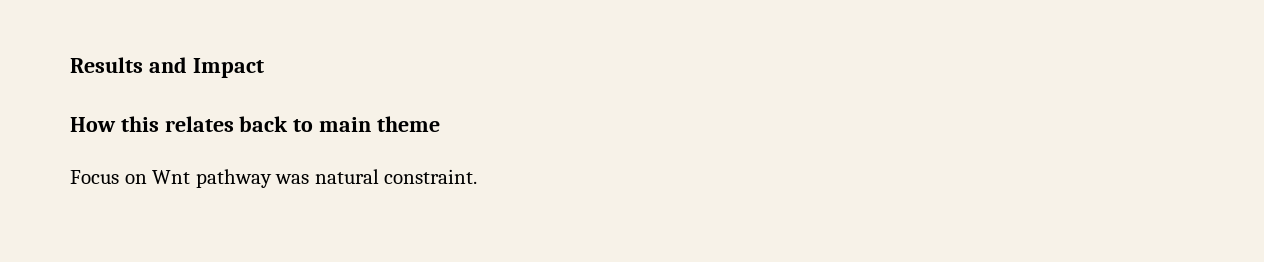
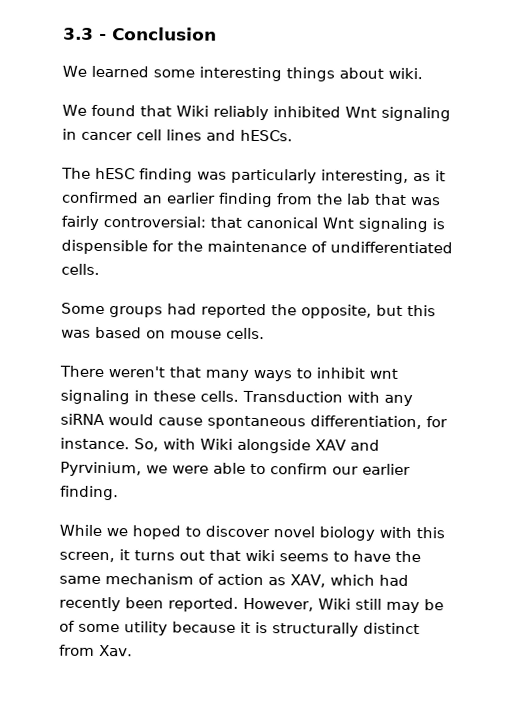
[70,57,264,78] [70,116,440,132] [70,169,478,188] Results and Impact // How this relates back to main theme // Focus on Wnt pathway was natural constraint. -> [63,27,217,41] [62,65,423,82] [62,104,451,122] [62,128,293,142] [61,167,446,184] [62,191,441,208] [61,215,445,233] [61,239,453,255] [61,263,100,275] [61,302,436,319] [61,326,265,340] [59,365,398,382] [60,389,413,407] [60,413,448,430] [60,437,380,454] [60,461,411,477] [60,485,119,501] [59,524,445,541] [59,549,421,563] [59,573,409,588] [59,596,444,614] [59,620,420,637] [59,644,133,657] 3.3 - Conclusion // We learned some interesting things about wiki. // We found that Wiki reliably inhibited Wnt signaling in cancer cell lines and hESCs. // The hESC finding was particularly interesting, as it confirmed an earlier finding from the lab that was fairly controversial: that canonical Wnt signaling is dispensible for the maintenance of undifferentiated cells. // Some groups had reported the opposite, but this was based on mouse cells. // There weren't that many ways to inhibit wnt signaling in these cells. Transduction with any siRNA would cause spontaneous differentiation, for instance. So, with Wiki alongside XAV and Pyrvinium, we were able to confirm our earlier finding. // While we hoped to discover novel biology with this screen, it turns out that wiki seems to have the same mechanism of action as XAV, which had recently been reported. However, Wiki still may be of some utility because it is structurally distinct from Xav.

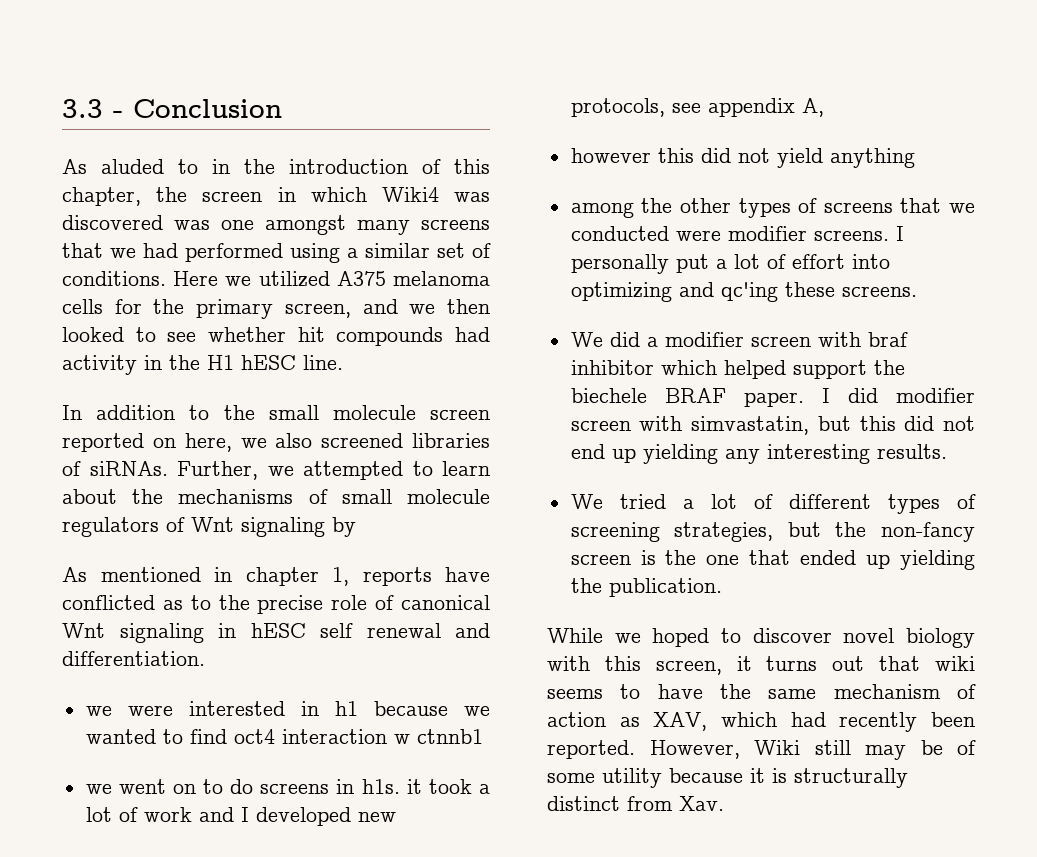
[62,65,423,82] [62,104,451,122] [62,128,293,142] [61,167,446,184] [62,191,441,208] [61,215,445,233] [61,239,453,255] [61,263,100,275] [61,302,436,319] [61,326,265,340] [59,365,398,382] [60,389,413,407] [60,413,448,430] [60,437,380,454] [60,461,411,477] [60,485,119,501] We learned some interesting things about wiki. // We found that Wiki reliably inhibited Wnt signaling in cancer cell lines and hESCs. // The hESC finding was particularly interesting, as it confirmed an earlier finding from the lab that was fairly controversial: that canonical Wnt signaling is dispensible for the maintenance of undifferentiated cells. // Some groups had reported the opposite, but this was based on mouse cells. // There weren't that many ways to inhibit wnt signaling in these cells. Transduction with any siRNA would cause spontaneous differentiation, for instance. So, with Wiki alongside XAV and Pyrvinium, we were able to confirm our earlier finding. -> [62,159,490,174] [62,187,490,206] [62,215,490,235] [62,243,491,263] [62,271,490,287] [62,299,491,319] [62,327,490,346] [62,355,343,375] [62,405,490,420] [62,433,490,452] [62,461,490,480] [62,489,490,504] [62,517,356,537] [62,567,490,586] [62,595,490,614] [62,623,490,643] [62,651,205,666] [85,701,491,716] [85,729,483,744] [85,779,490,794] [85,807,396,826] [570,98,824,117] [570,148,915,168] [570,198,975,218] [570,226,904,241] [570,254,890,274] [570,282,917,302] [570,332,908,347] [570,360,905,379] [570,388,975,407] [570,416,976,435] [570,444,947,464] [570,494,977,514] [570,522,975,542] [570,550,975,570] [570,578,722,597] As aluded to in the introduction of this chapter, the screen in which Wiki4 was discovered was one amongst many screens that we had performed using a similar set of conditions. Here we utilized A375 melanoma cells for the primary screen, and we then looked to see whether hit compounds had activity in the H1 hESC line. // In addition to the small molecule screen reported on here, we also screened libraries of siRNAs. Further, we attempted to learn about the mechanisms of small molecule regulators of Wnt signaling by // As mentioned in chapter 1, reports have conflicted as to the precise role of canonical Wnt signaling in hESC self renewal and differentiation. // we were interested in h1 because we wanted to find oct4 interaction w ctnnb1 // we went on to do screens in h1s. it took a lot of work and I developed new protocols, see appendix A, // however this did not yield anything // among the other types of screens that we conducted were modifier screens. I personally put a lot of effort into optimizing and qc'ing these screens. // We did a modifier screen with braf inhibitor which helped support the biechele BRAF paper. I did modifier screen with simvastatin, but this did not end up yielding any interesting results. // We tried a lot of different types of screening strategies, but the non-fancy screen is the one that ended up yielding the publication.

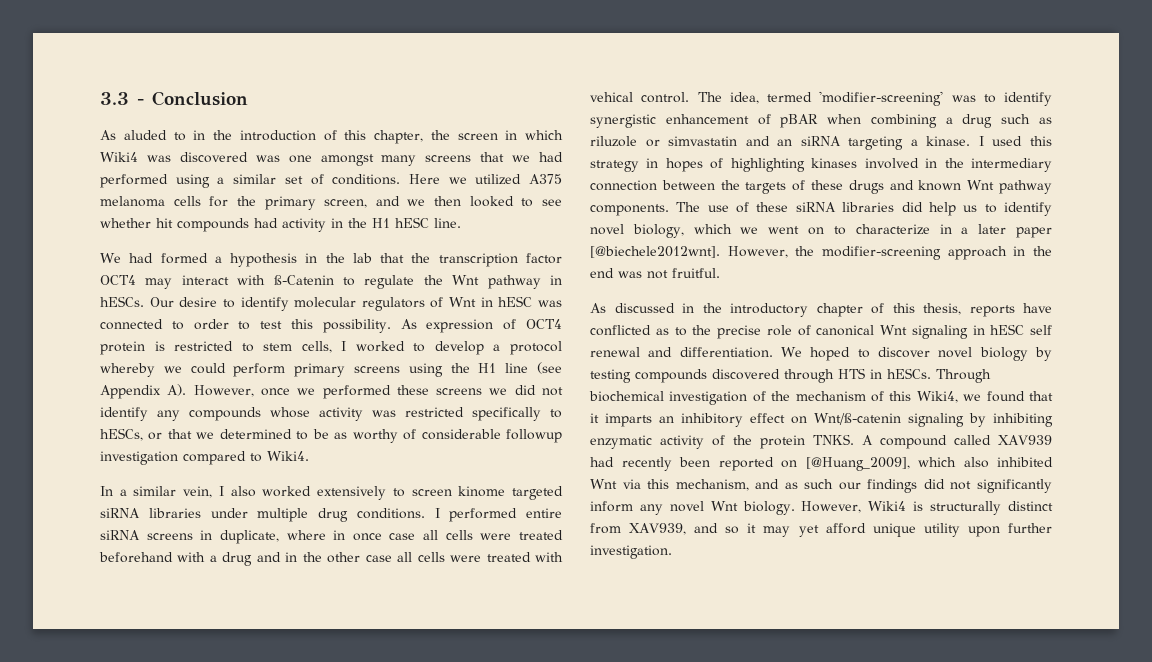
[62,405,490,420] [62,433,490,452] [62,461,490,480] [62,489,490,504] [62,517,356,537] [62,567,349,586] In addition to the small molecule screen reported on here, we also screened libraries of siRNAs. Further, we attempted to learn about the mechanisms of small molecule regulators of Wnt signaling by // As mentioned in chapter 1, -> [100,253,562,267] [100,275,562,289] [100,296,562,311] [100,319,562,333] [100,341,563,355] [100,362,562,377] [100,384,563,399] [100,407,562,421] [100,428,562,443] [100,451,309,465] [100,486,564,500] [100,508,562,522] [100,530,563,544] [99,552,563,566] [590,91,1052,106] [590,114,1052,128] [590,136,1052,150] [590,158,1052,172] [590,180,1052,194] [590,202,1052,216] [590,224,1052,238] [590,246,1052,260] [590,268,720,279] [590,303,961,317] We had formed a hypothesis in the lab that the transcription factor OCT4 may interact with ß-Catenin to regulate the Wnt pathway in hESCs. Our desire to identify molecular regulators of Wnt in hESC was connected to order to test this possibility. As expression of OCT4 protein is restricted to stem cells, I worked to develop a protocol whereby we could perform primary screens using the H1 line (see Appendix A). However, once we performed these screens we did not identify any compounds whose activity was restricted specifically to hESCs, or that we determined to be as worthy of considerable followup investigation compared to Wiki4. // In a similar vein, I also worked extensively to screen kinome targeted siRNA libraries under multiple drug conditions. I performed entire siRNA screens in duplicate, where in once case all cells were treated beforehand with a drug and in the other case all cells were treated with vehical control. The idea, termed 'modifier-screening' was to identify synergistic enhancement of pBAR when combining a drug such as riluzole or simvastatin and an siRNA targeting a kinase. I used this strategy in hopes of highlighting kinases involved in the intermediary connection between the targets of these drugs and known Wnt pathway components. The use of these siRNA libraries did help us to identify novel biology, which we went on to characterize in a later paper [@biechele2012wnt]. However, the modifier-screening approach in the end was not fruitful. // As discussed in the introductory chapter of this thesis,
[85,701,491,716] [85,729,483,744] [85,779,490,794] [85,807,396,826] [570,98,824,117] [570,148,915,168] [570,198,975,218] [570,226,904,241] [570,254,890,274] [570,282,917,302] [570,332,908,347] [570,360,905,379] [570,388,975,407] [570,416,976,435] [570,444,947,464] [570,494,977,514] [570,522,975,542] [570,550,975,570] [570,578,722,597] [547,628,641,643] // we were interested in h1 because we wanted to find oct4 interaction w ctnnb1 // we went on to do screens in h1s. it took a lot of work and I developed new protocols, see appendix A, // however this did not yield anything // among the other types of screens that we conducted were modifier screens. I personally put a lot of effort into optimizing and qc'ing these screens. // We did a modifier screen with braf inhibitor which helped support the biechele BRAF paper. I did modifier screen with simvastatin, but this did not end up yielding any interesting results. // We tried a lot of different types of screening strategies, but the non-fancy screen is the one that ended up yielding the publication. // While we -> [781,347,802,357] We
[547,656,975,675] [547,684,976,699] [547,712,975,732] [547,740,976,760] [547,768,908,788] [547,796,724,811] with this screen, it turns out that wiki seems to have the same mechanism of action as XAV, which had recently been reported. However, Wiki still may be of some utility because it is structurally distinct from Xav. -> [1035,347,1052,361] [590,368,991,383] [589,391,1053,405] [590,413,1053,427] [590,434,1053,449] [590,457,1053,471] [590,479,1052,493] [590,501,1053,515] [590,523,1052,537] [590,545,672,559] by testing compounds discovered through HTS in hESCs. Through biochemical investigation of the mechanism of this Wiki4, we found that it imparts an inhibitory effect on Wnt/ß-catenin signaling by inhibiting enzymatic activity of the protein TNKS. A compound called XAV939 had recently been reported on [@Huang_2009], which also inhibited Wnt via this mechanism, and as such our findings did not significantly inform any novel Wnt biology. However, Wiki4 is structurally distinct from XAV939, and so it may yet afford unique utility upon further investigation.

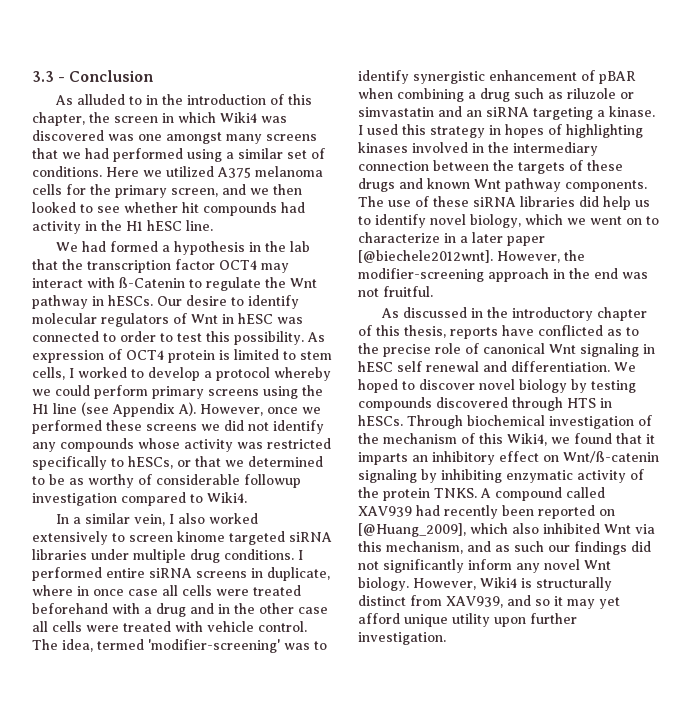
[123,130,167,140] aluded -> [77,94,126,105] alluded
[174,341,234,351] restricted -> [234,349,279,360] limited
[590,92,633,102] vehical -> [207,621,254,632] vehicle

